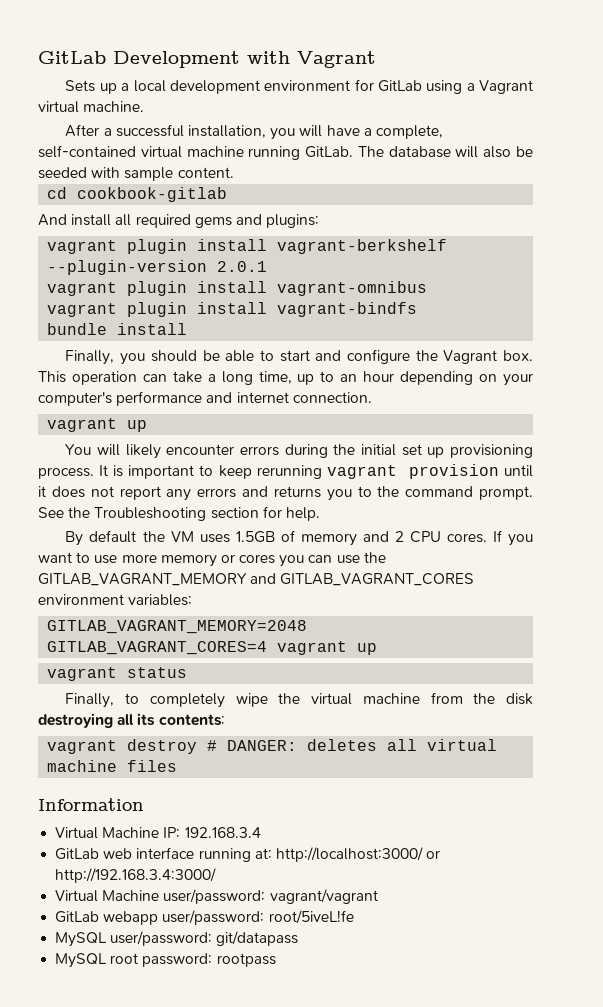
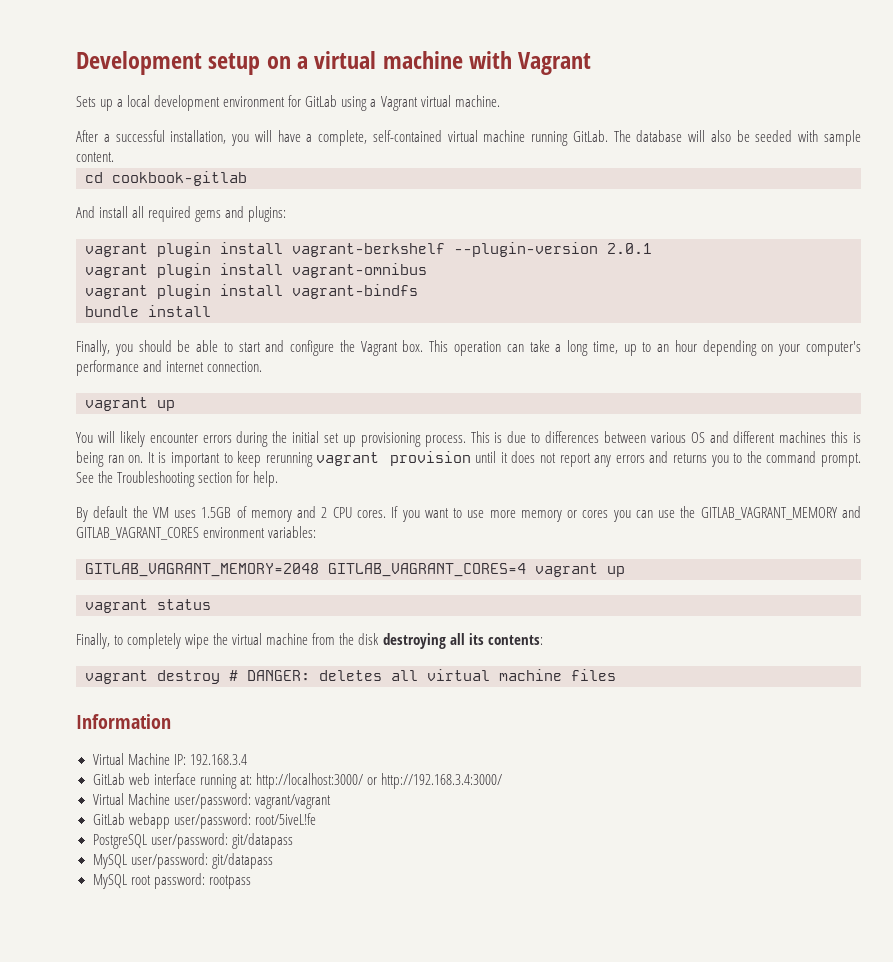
[38,51,240,68] GitLab Development -> [76,51,463,75] Development setup on a virtual machine
(94, 473) none -> [470,431,861,443] [76,451,144,467] This is due to differences between various OS and different machines this is being ran on.
(354, 917) none -> [92,833,293,849] // PostgreSQL user/password: git/datapass

